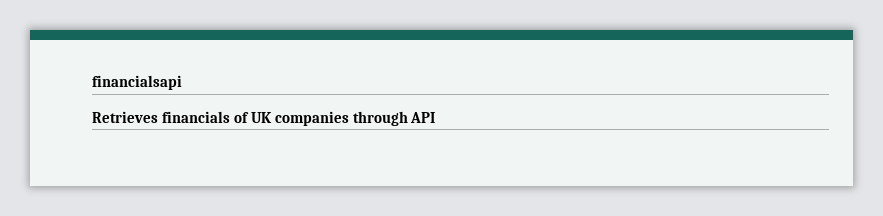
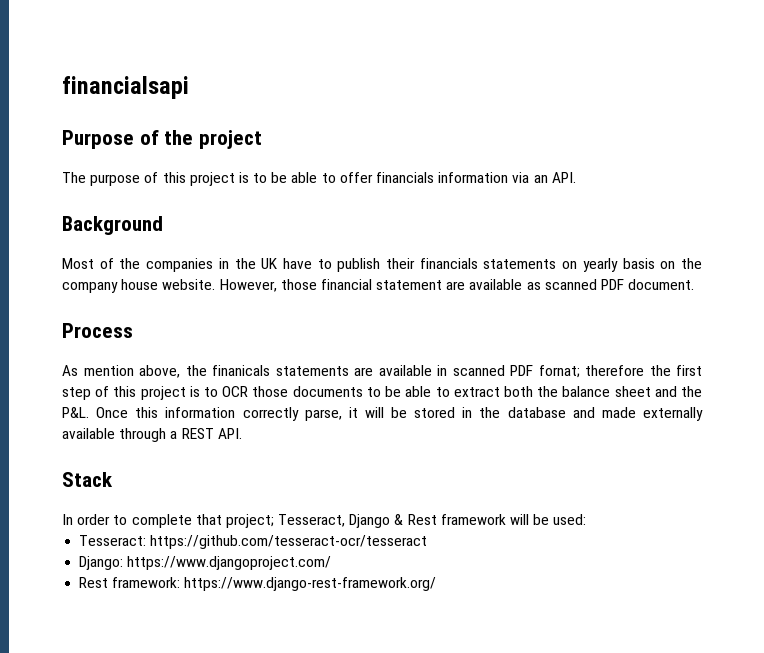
[92,111,436,126] Retrieves financials of UK companies through API -> [62,130,263,149] [62,172,576,186] [62,216,163,235] [62,258,703,272] [62,279,695,293] [62,323,133,338] [62,365,702,378] [62,386,703,400] [62,407,703,421] [62,428,242,442] [62,472,113,487] [62,514,587,528] [79,535,428,549] [79,556,332,570] [79,577,437,591] Purpose of the project // The purpose of this project is to be able to offer financials information via an API. // Background // Most of the companies in the UK have to publish their financials statements on yearly basis on the company house website. However, those financial statement are available as scanned PDF document. // Process // As mention above, the finanicals statements are available in scanned PDF fornat; therefore the first step of this project is to OCR those documents to be able to extract both the balance sheet and the P&L. Once this information correctly parse, it will be stored in the database and made externally available through a REST API. // Stack // In order to complete that project; Tesseract, Django & Rest framework will be used: // Tesseract: https://github.com/tesseract-ocr/tesseract // Django: https://www.djangoproject.com/ // Rest framework: https://www.django-rest-framework.org/

